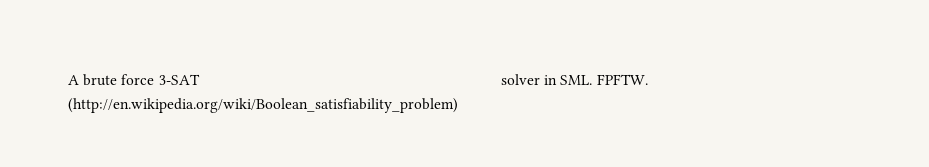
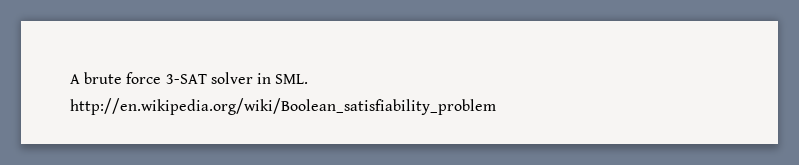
[68,98,458,113] (http://en.wikipedia.org/wiki/Boolean_satisfiability_problem) -> (207, 79) none
[596,74,648,85] FPFTW. -> [70,98,496,115] http://en.wikipedia.org/wiki/Boolean_satisfiability_problem

